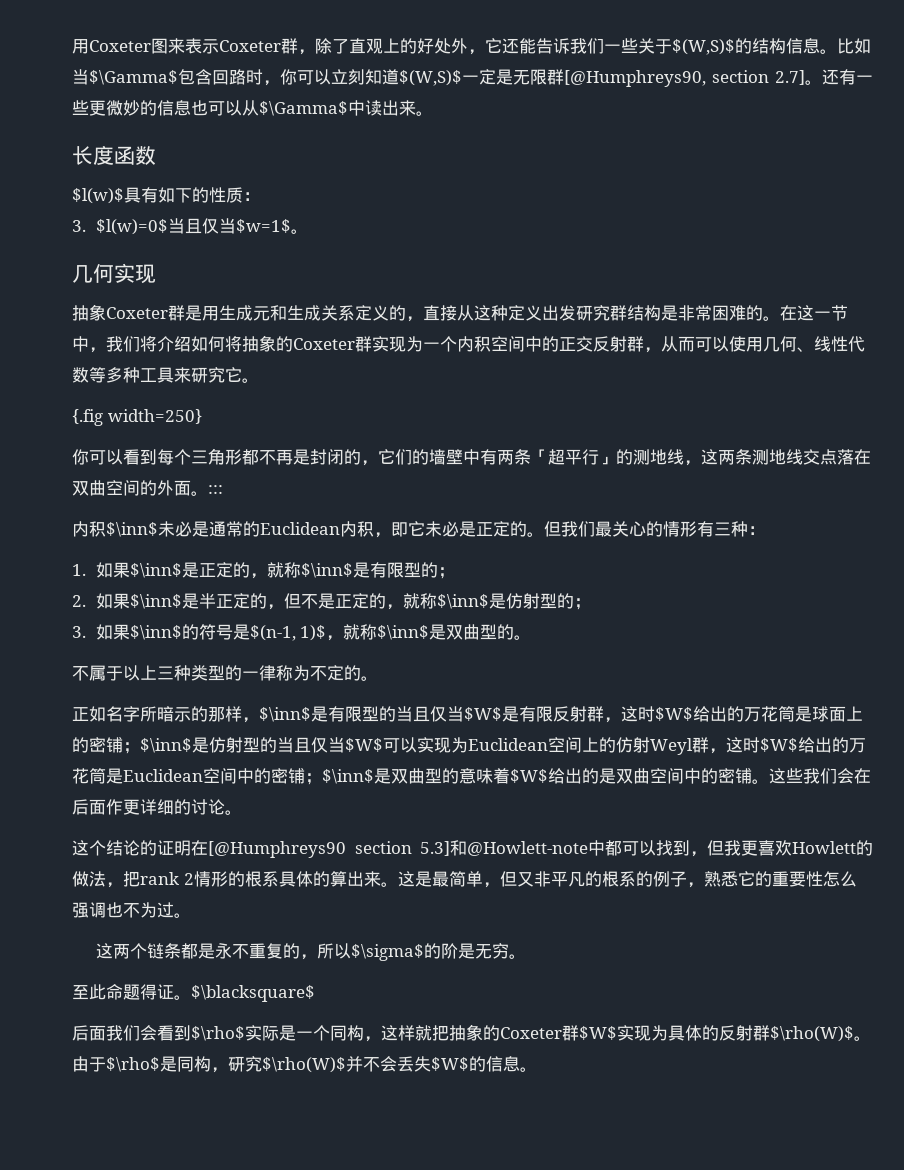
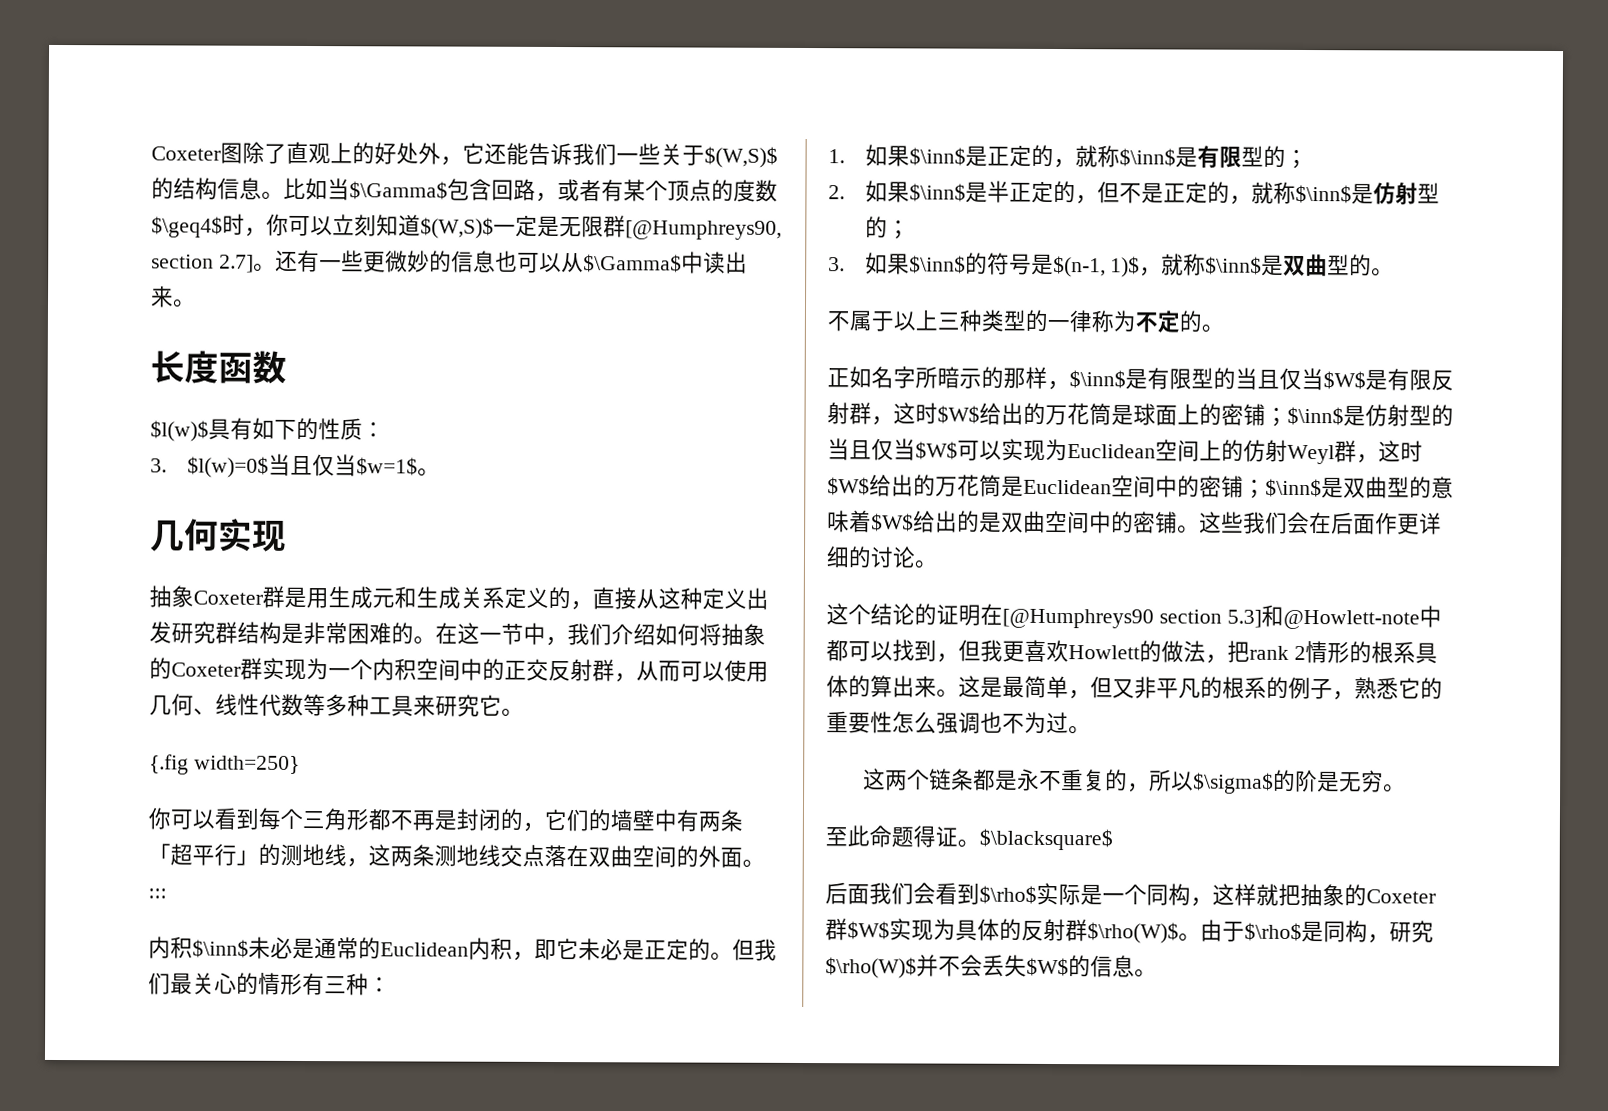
[72,38,315,55] 用Coxeter图来表示Coxeter群， -> [151,142,243,164] Coxeter图
(246, 77) none -> [535,179,778,203] [151,216,223,238] ，或者有某个顶点的度数$\geq4$
[140,336,157,352] 将 -> (612, 634) none

